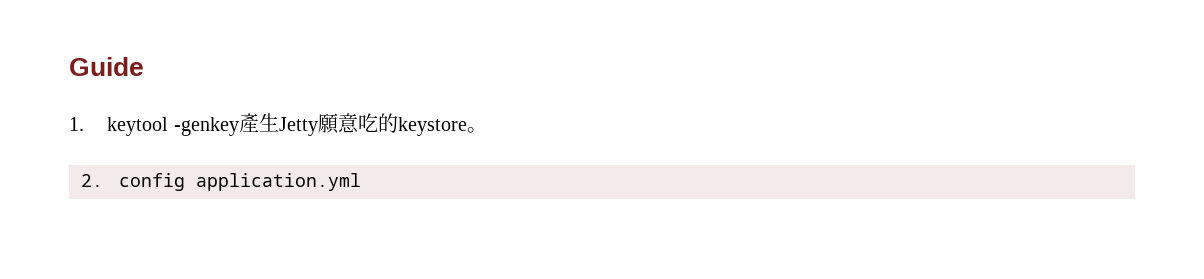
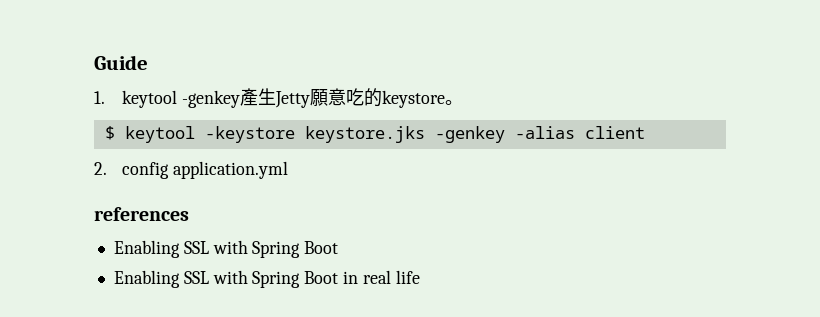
[81,173,362,191] 2. config application.yml -> [104,126,645,143] [94,161,288,179] [94,207,189,221] [113,240,339,258] [113,270,420,288] $ keytool -keystore keystore.jks -genkey -alias client // 2. config application.yml // references // Enabling SSL with Spring Boot // Enabling SSL with Spring Boot in real life

